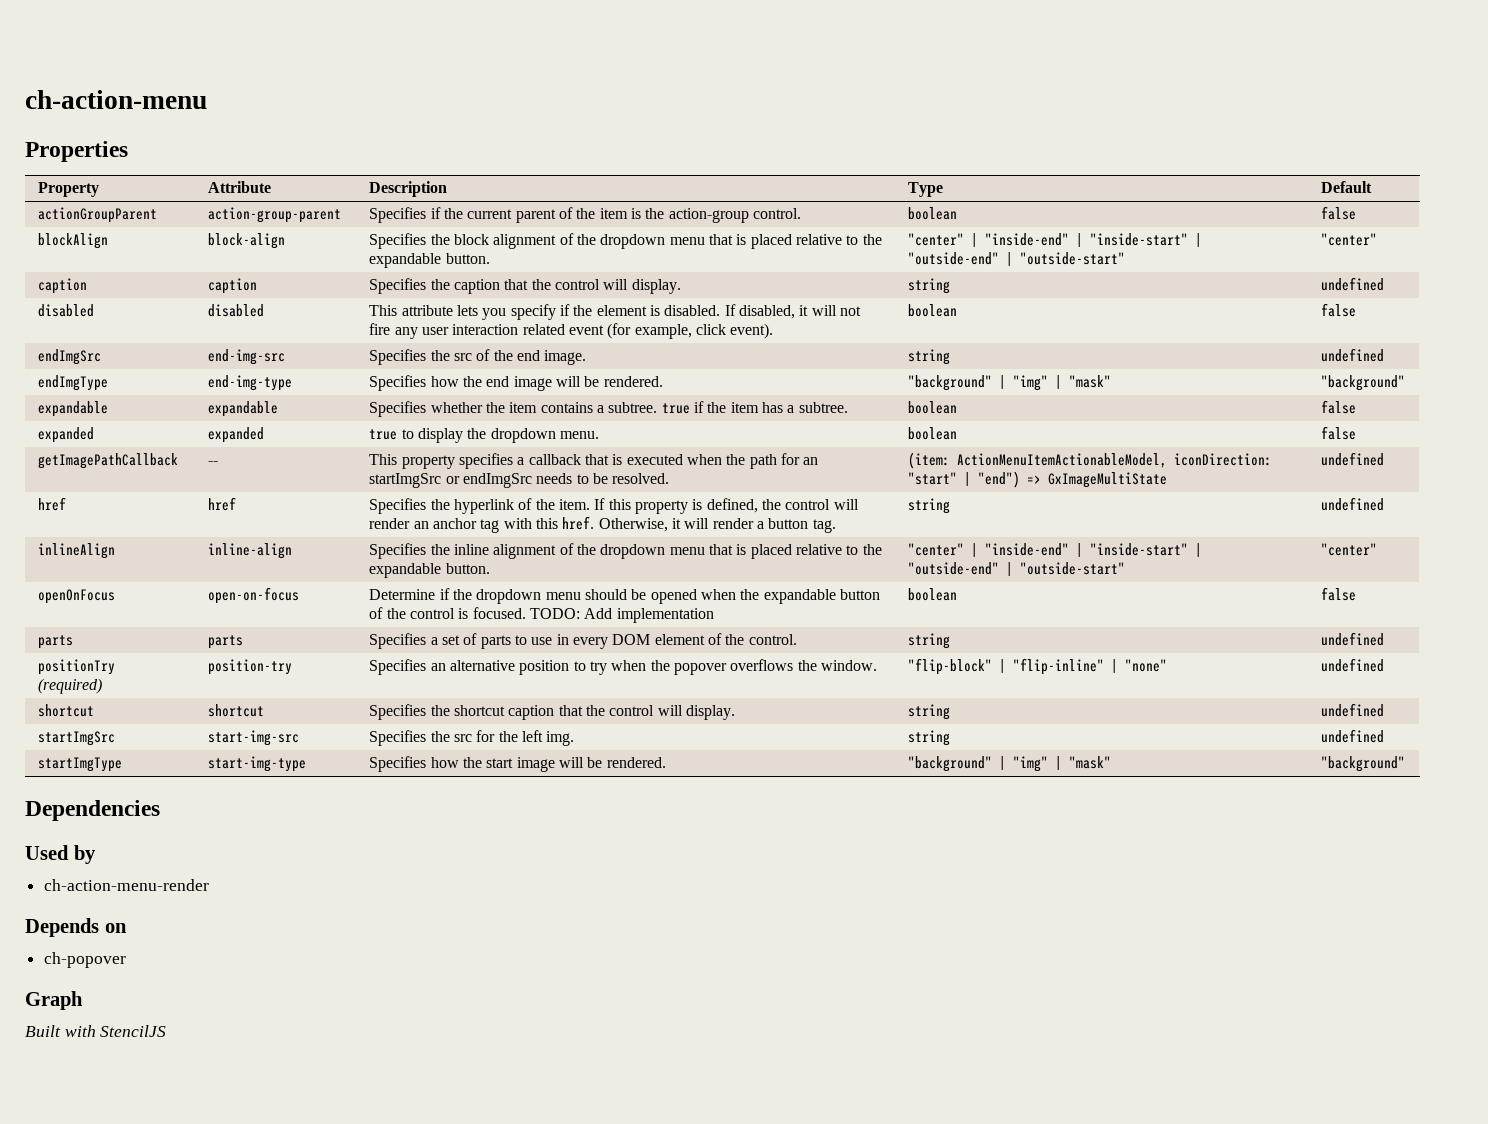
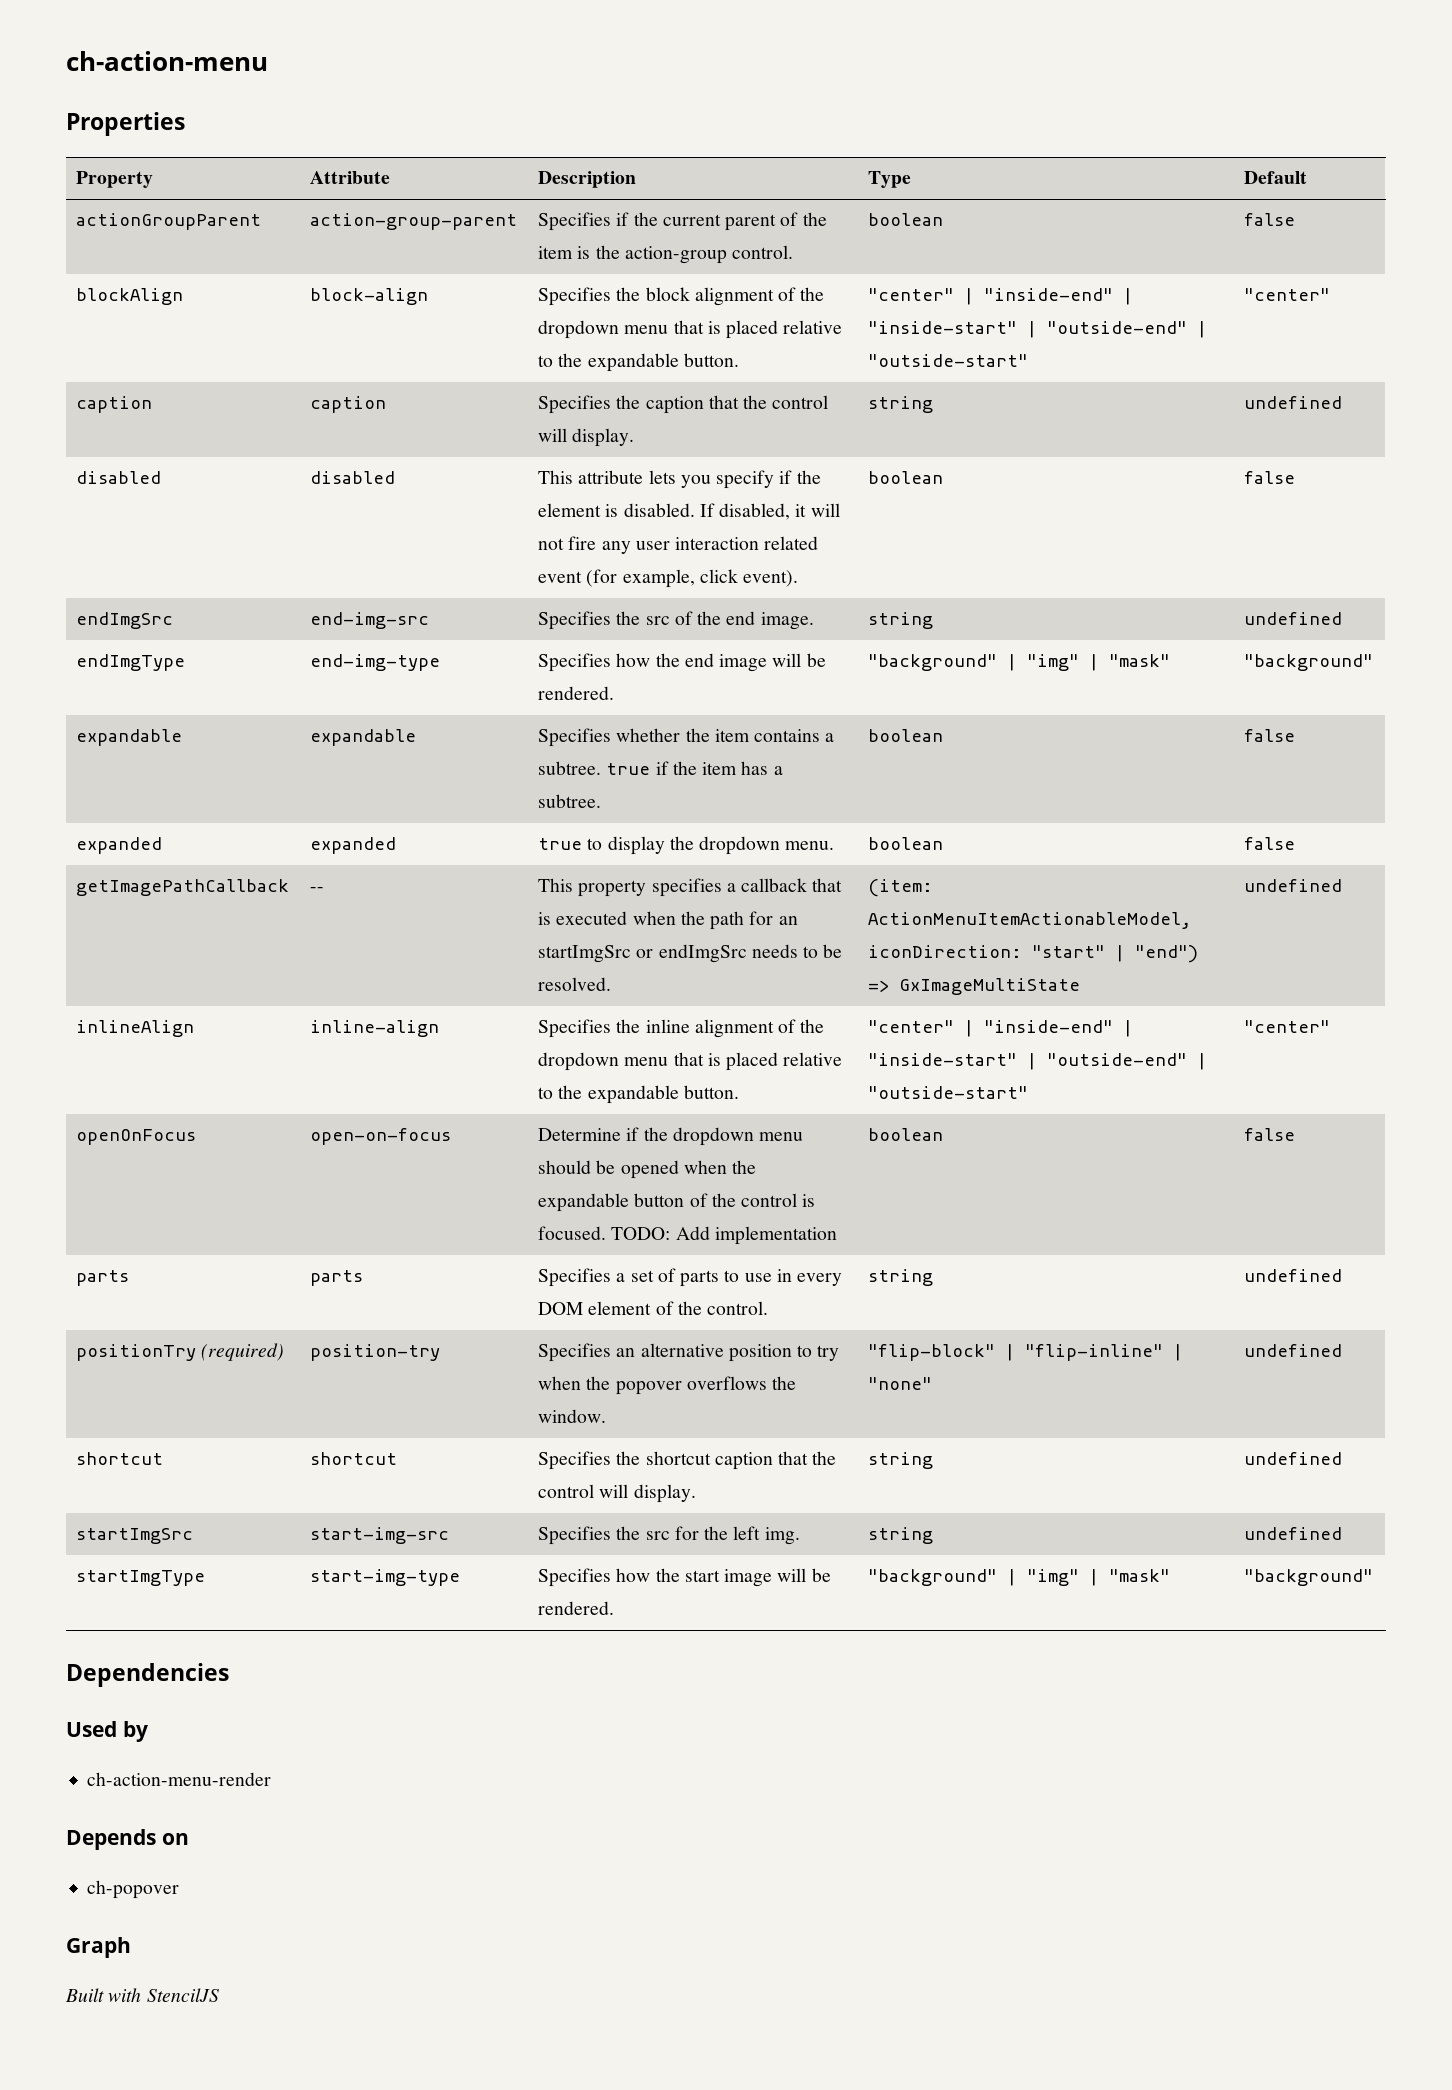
[38,497,67,511] [208,497,237,511] [369,498,859,514] [369,516,836,533] [908,498,951,514] [1321,497,1385,511] // href | href | Specifies the hyperlink of the item. If this property is defined, the control will render an anchor tag with this href. Otherwise, it will render a button tag. | string | undefined -> (1343, 885) none

